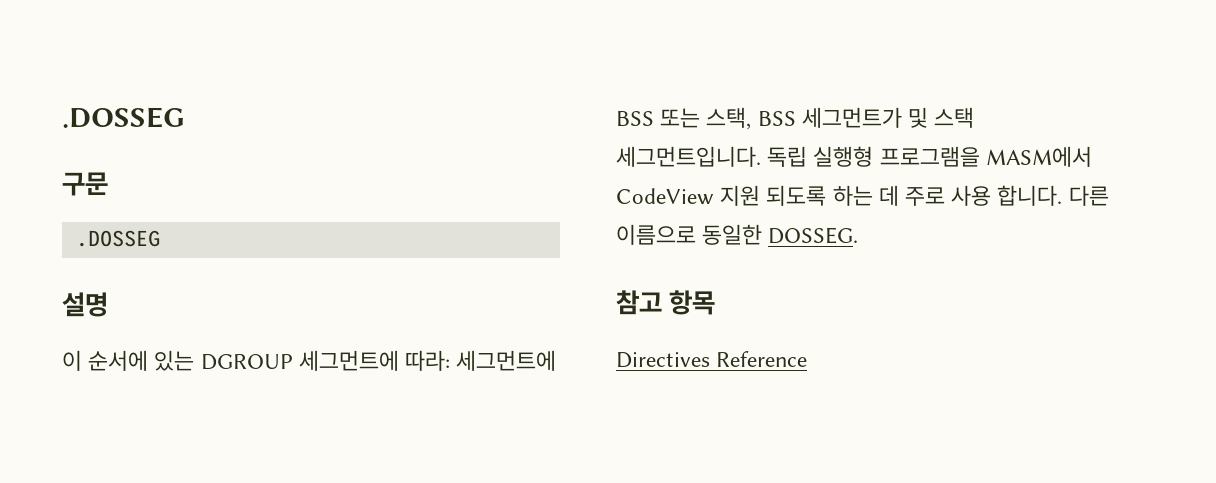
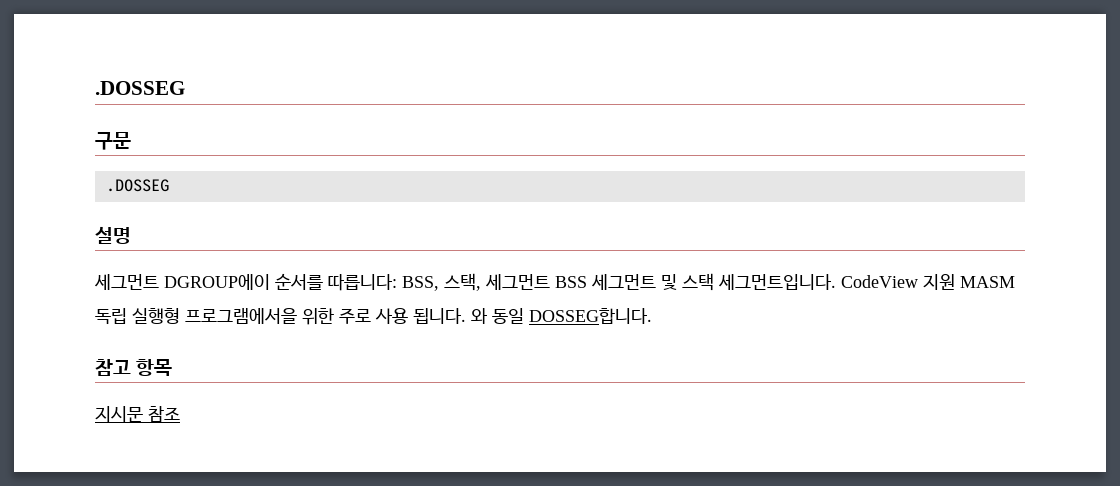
[62,350,557,371] [616,107,975,130] [616,146,1092,167] [616,185,1109,206] [616,224,859,245] 이 순서에 있는 DGROUP 세그먼트에 따라: 세그먼트에 BSS 또는 스택, BSS 세그먼트가 및 스택 세그먼트입니다. 독립 실행형 프로그램을 MASM에서 CodeView 지원 되도록 하는 데 주로 사용 합니다. 다른 이름으로 동일한 DOSSEG. -> [94,273,1015,291] [95,308,652,325] 세그먼트 DGROUP에이 순서를 따릅니다: BSS, 스택, 세그먼트 BSS 세그먼트 및 스택 세그먼트입니다. CodeView 지원 MASM 독립 실행형 프로그램에서을 위한 주로 사용 됩니다. 와 동일 DOSSEG합니다.
[616,351,808,368] Directives Reference -> [95,406,180,422] 지시문 참조

